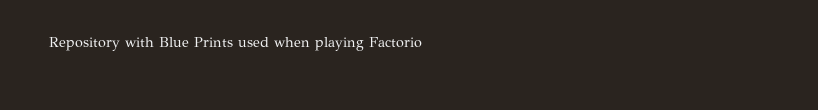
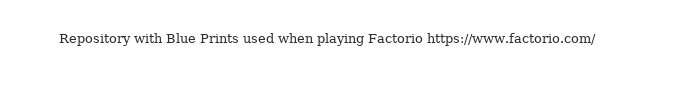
(422, 42) none -> [427,33,596,46] https://www.factorio.com/

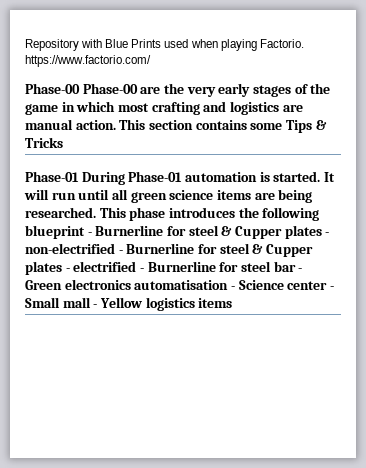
[368,34,423,43] Factorio -> [259,39,304,48] Factorio.
(596, 39) none -> [25,83,331,97] [25,101,303,115] [25,119,327,133] [25,137,63,148] [25,171,335,185] [24,189,313,203] [25,207,320,221] [25,225,330,239] [25,243,313,257] [25,261,303,275] [25,279,334,290] [25,297,233,311] // Phase-00 Phase-00 are the very early stages of the game in which most crafting and logistics are manual action. This section contains some Tips & Tricks // Phase-01 During Phase-01 automation is started. It will run until all green science items are being researched. This phase introduces the following blueprint - Burnerline for steel & Cupper plates - non-electrified - Burnerline for steel & Cupper plates - electrified - Burnerline for steel bar - Green electronics automatisation - Science center - Small mall - Yellow logistics items

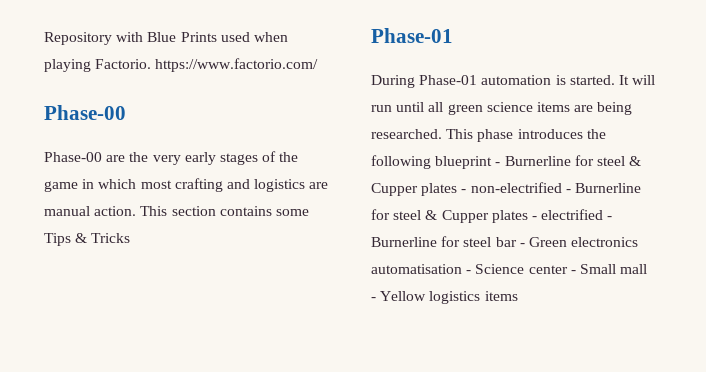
(80, 88) none -> (126, 112) //
(79, 176) none -> (453, 35) //

